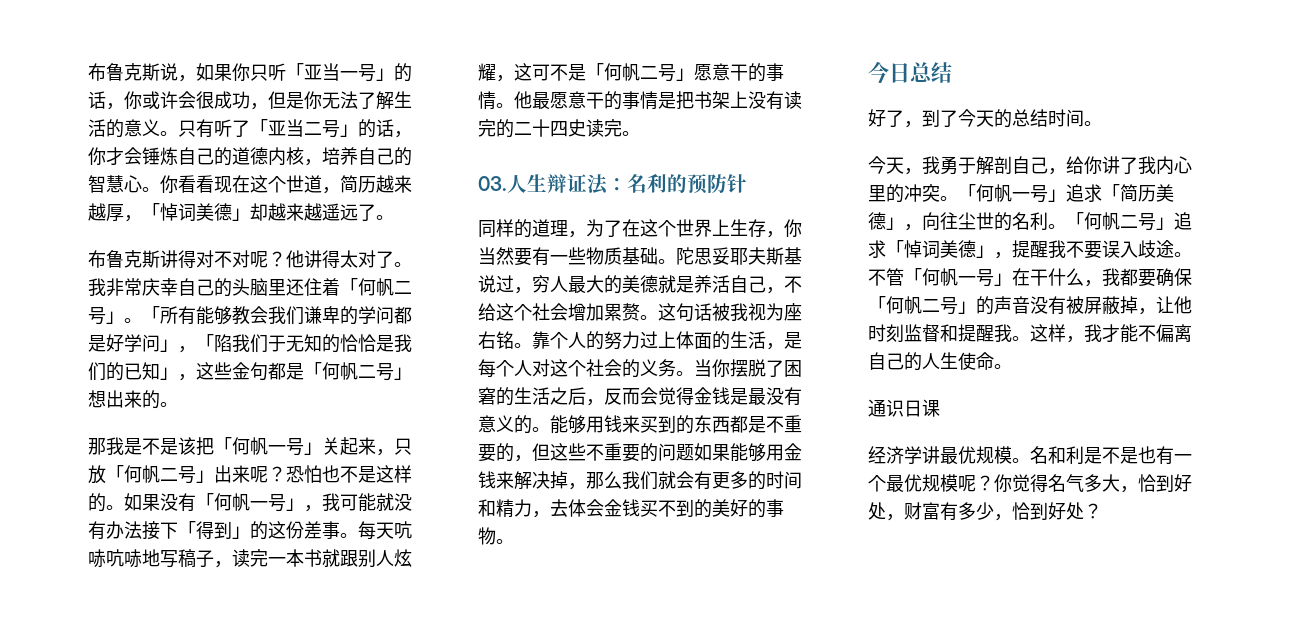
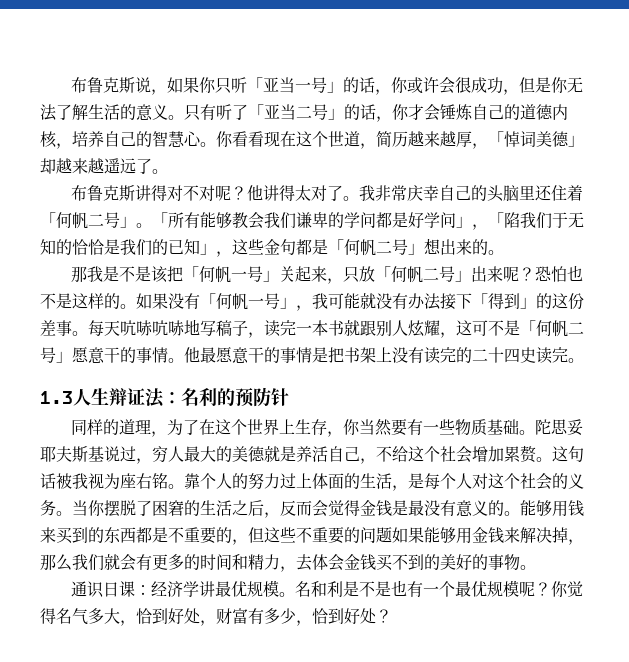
[478,176,507,191] 03. -> [40,391,73,404] 1.3
[868,61,952,84] [868,109,1102,128] [868,156,1192,175] [868,184,1174,203] [868,212,1192,231] [868,240,1192,259] [868,268,1192,287] [868,296,1192,315] [868,324,1192,343] [868,352,1012,371] // 今日总结 // 好了，到了今天的总结时间。 // 今天，我勇于解剖自己，给你讲了我内心里的冲突。「何帆一号」追求「简历美德」，向往尘世的名利。「何帆二号」追求「悼词美德」，提醒我不要误入歧途。不管「何帆一号」在干什么，我都要确保「何帆二号」的声音没有被屏蔽掉，让他时刻监督和提醒我。这样，我才能不偏离自己的人生使命。 -> (536, 567) none
(940, 408) // -> [135,585,152,595] ：

